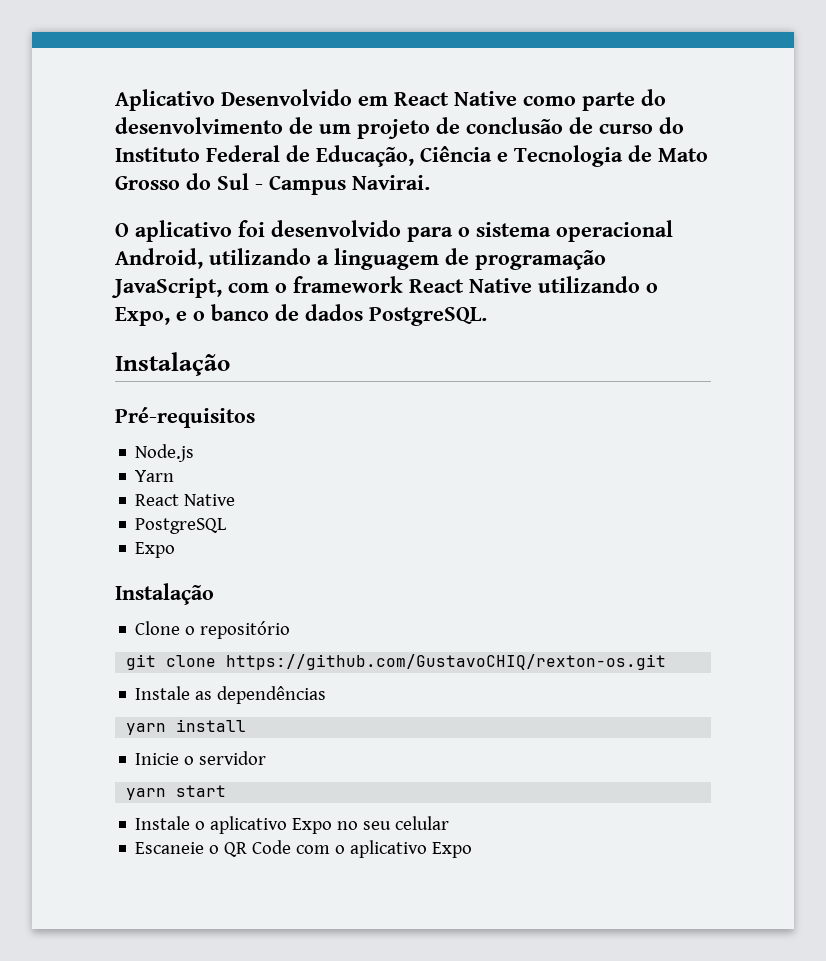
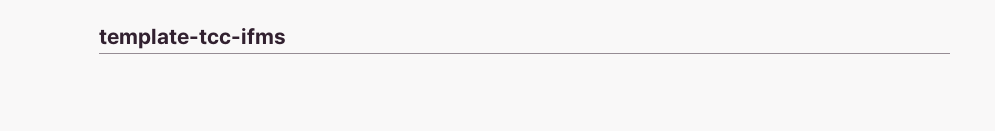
[115,89,666,111] [115,117,684,139] [115,145,708,167] [115,173,430,195] [115,220,673,242] [115,248,606,270] [111,276,658,298] [115,304,487,326] [115,352,230,376] [115,407,255,428] [135,444,195,462] [135,470,175,482] [135,494,236,506] [135,518,227,534] [135,542,176,558] [115,583,214,605] [135,621,291,639] [126,654,667,670] [135,686,327,704] [126,719,247,735] [135,751,267,765] [126,785,227,800] [135,816,450,834] [135,840,473,858] Aplicativo Desenvolvido em React Native como parte do desenvolvimento de um projeto de conclusão de curso do Instituto Federal de Educação, Ciência e Tecnologia de Mato Grosso do Sul - Campus Navirai. // O aplicativo foi desenvolvido para o sistema operacional Android, utilizando a linguagem de programação JavaScript, com o framework React Native utilizando o Expo, e o banco de dados PostgreSQL. // Instalação // Pré-requisitos // Node.js // Yarn // React Native // PostgreSQL // Expo // Instalação // Clone o repositório // git clone https://github.com/GustavoCHIQ/rexton-os.git // Instale as dependências // yarn install // Inicie o servidor // yarn start // Instale o aplicativo Expo no seu celular // Escaneie o QR Code com o aplicativo Expo -> [99,27,286,49] template-tcc-ifms

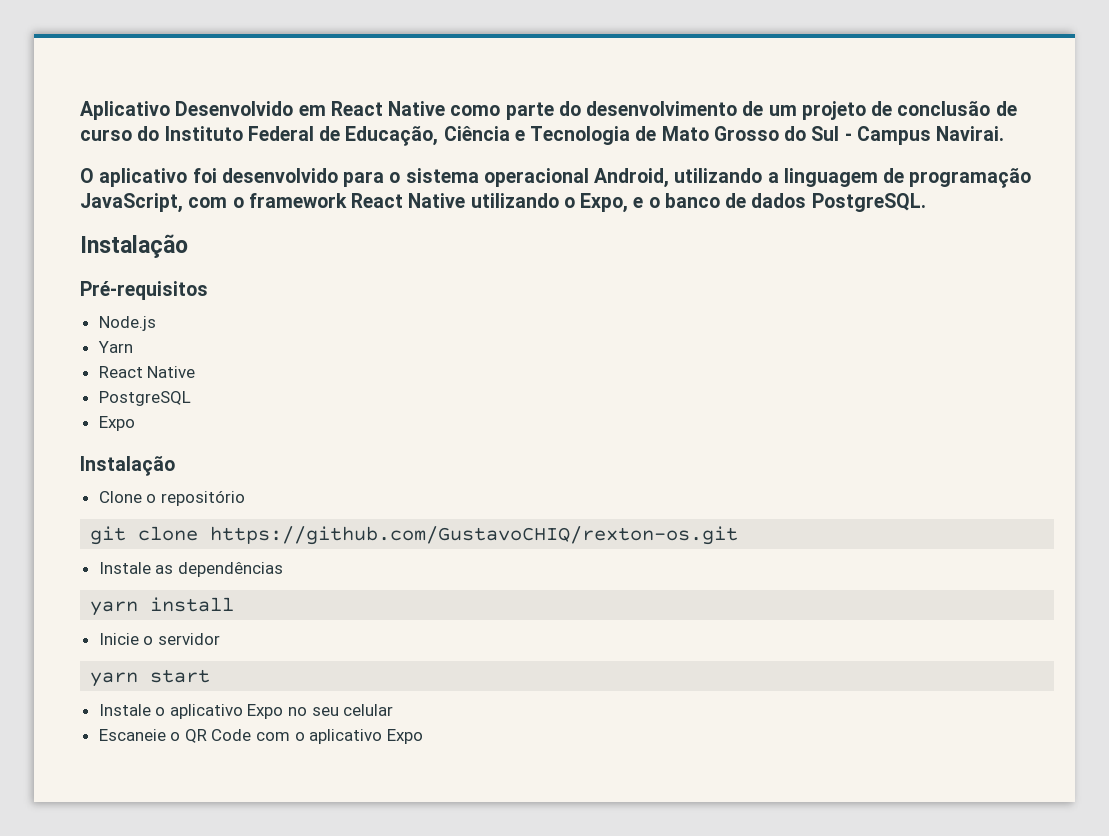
[99,27,286,49] template-tcc-ifms -> [80,101,1017,120] [80,126,1005,146] [80,168,1032,188] [80,193,926,213] [80,234,188,258] [80,281,208,300] [98,316,156,331] [97,341,133,353] [98,366,196,378] [98,391,191,406] [98,416,135,431] [80,456,175,476] [98,490,245,506] [90,526,739,545] [98,562,283,577] [90,597,235,616] [98,633,220,645] [90,669,211,687] [98,704,394,719] [98,729,423,744] Aplicativo Desenvolvido em React Native como parte do desenvolvimento de um projeto de conclusão de curso do Instituto Federal de Educação, Ciência e Tecnologia de Mato Grosso do Sul - Campus Navirai. // O aplicativo foi desenvolvido para o sistema operacional Android, utilizando a linguagem de programação JavaScript, com o framework React Native utilizando o Expo, e o banco de dados PostgreSQL. // Instalação // Pré-requisitos // Node.js // Yarn // React Native // PostgreSQL // Expo // Instalação // Clone o repositório // git clone https://github.com/GustavoCHIQ/rexton-os.git // Instale as dependências // yarn install // Inicie o servidor // yarn start // Instale o aplicativo Expo no seu celular // Escaneie o QR Code com o aplicativo Expo

